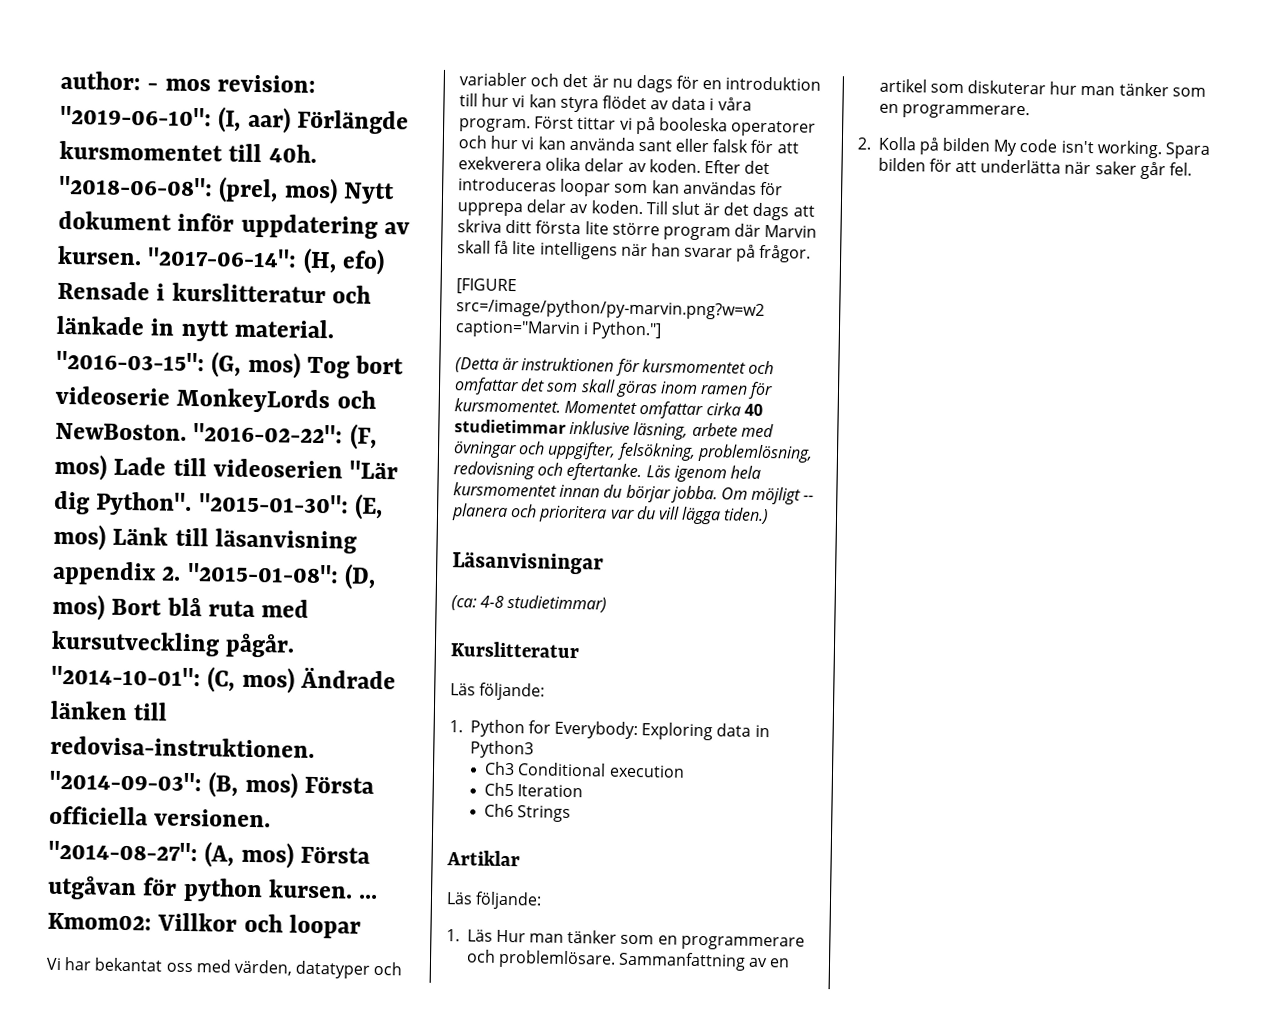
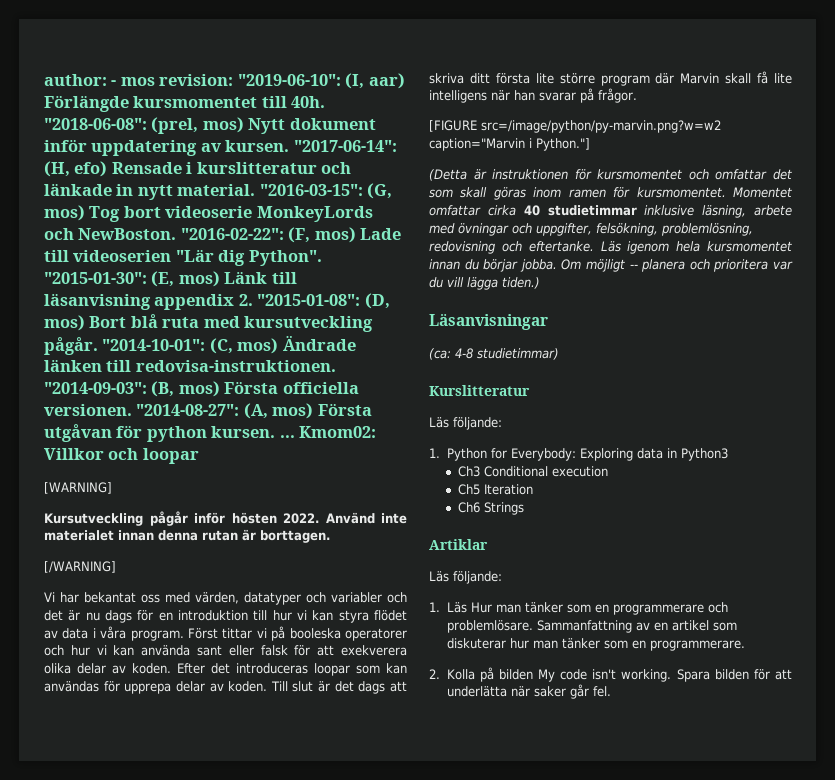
(361, 926) none -> [44,482,112,494] [44,511,407,526] [44,529,330,543] [44,561,116,573] // [WARNING] // Kursutveckling pågår inför hösten 2022. Använd inte materialet innan denna rutan är borttagen. // [/WARNING]

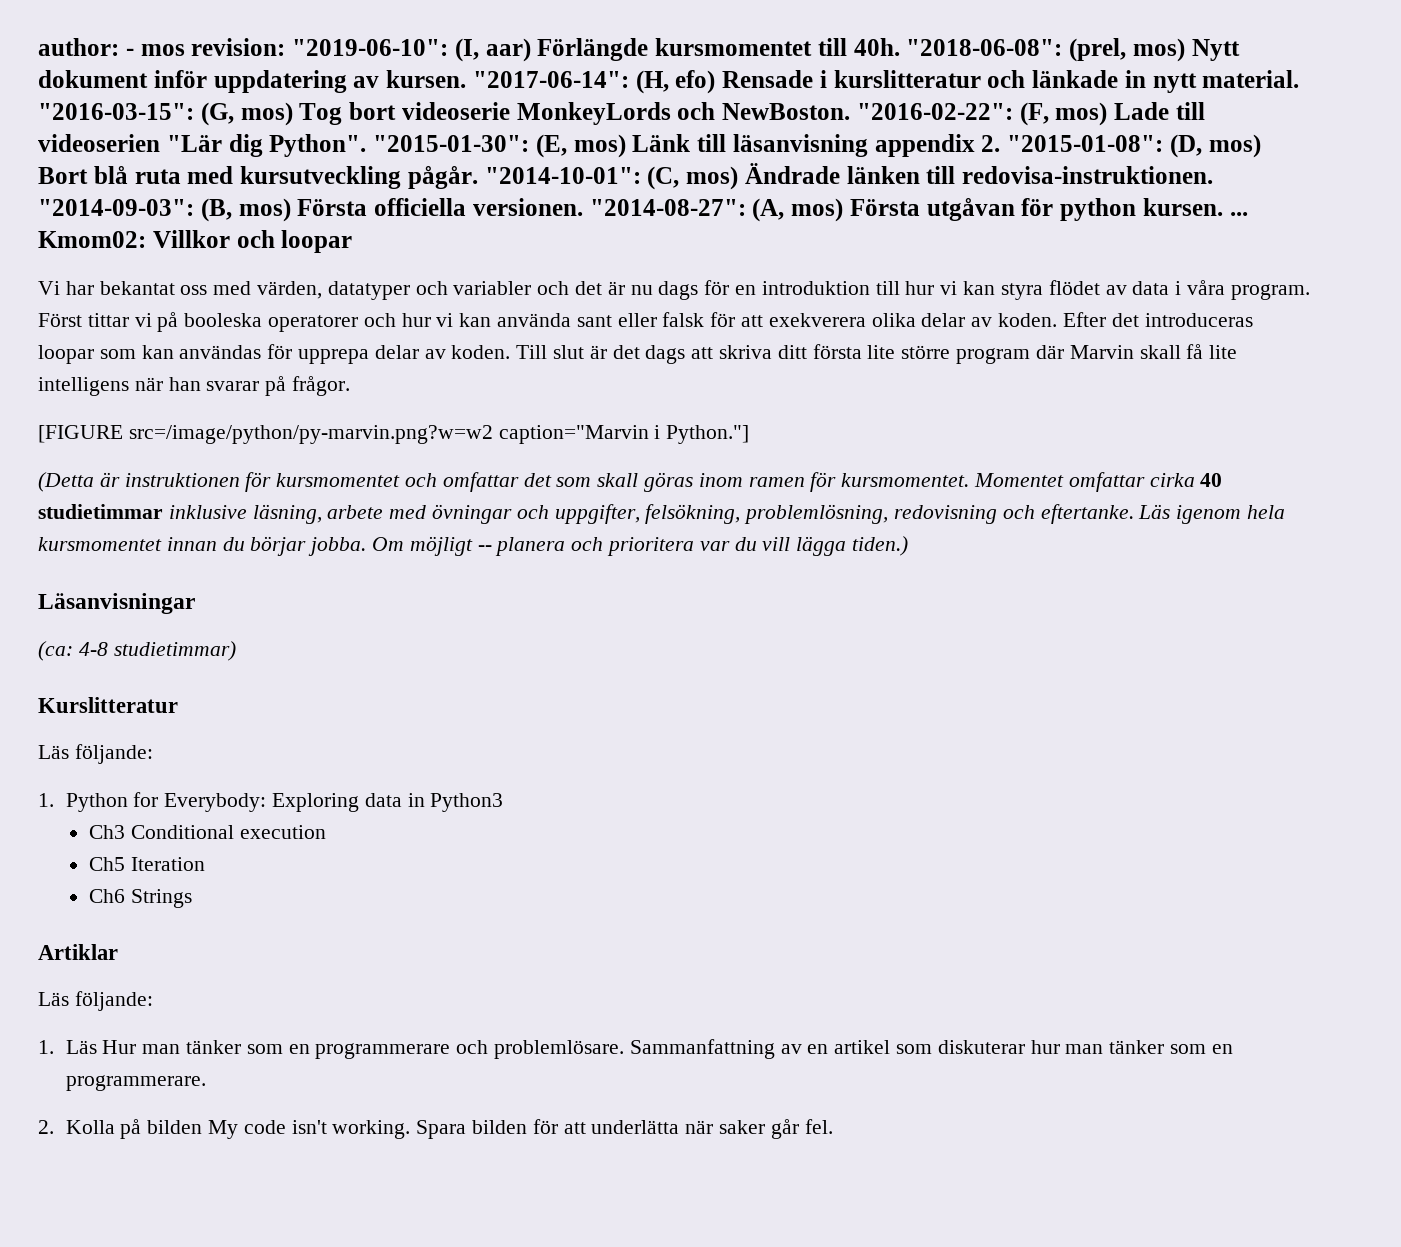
[44,482,112,494] [44,511,407,526] [44,529,330,543] [44,561,116,573] // [WARNING] // Kursutveckling pågår inför hösten 2022. Använd inte materialet innan denna rutan är borttagen. // [/WARNING] -> (353, 241) none

